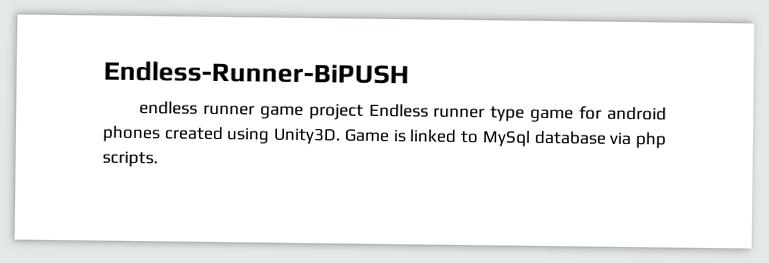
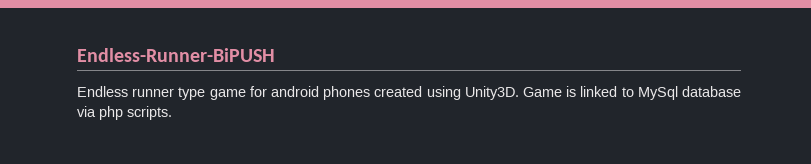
[139,101,364,120] endless runner game project -> (275, 55) none

